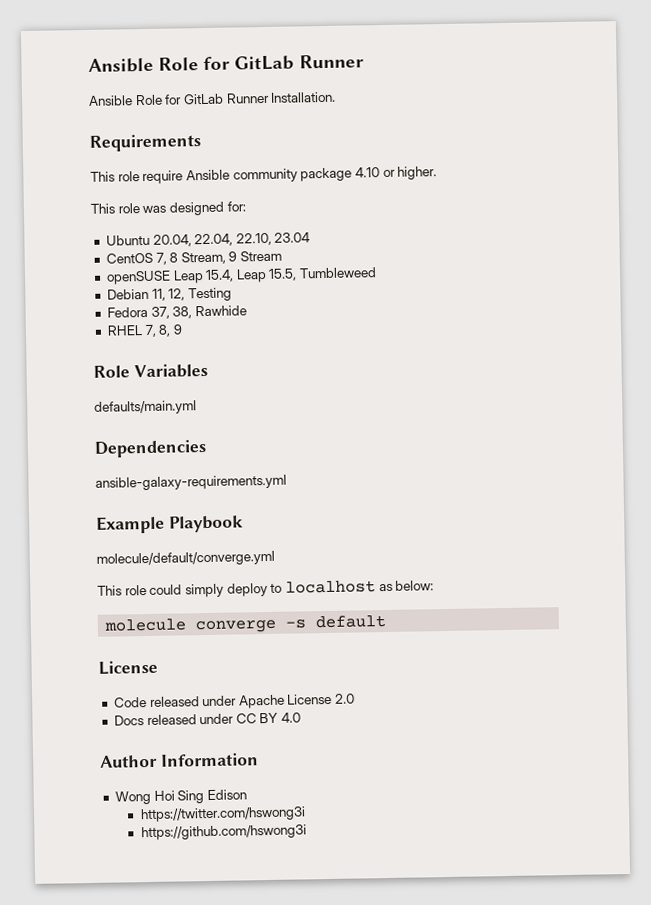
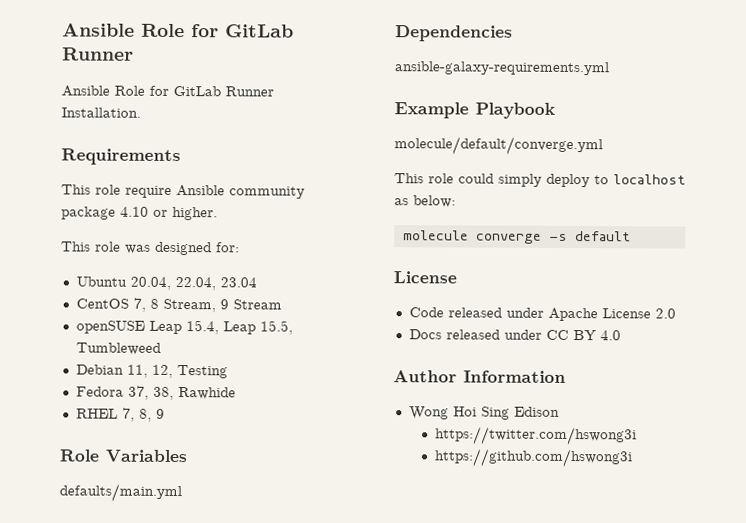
[235,232,272,246] 22.10, -> (216, 283) none

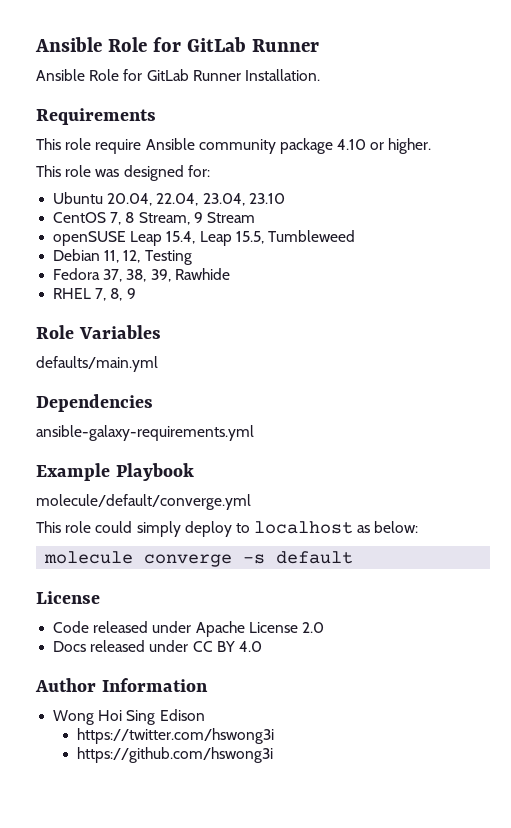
[219,277,257,288] 23.04 -> [202,193,285,206] 23.04, 23.10
(174, 393) none -> [150,269,171,282] 39,

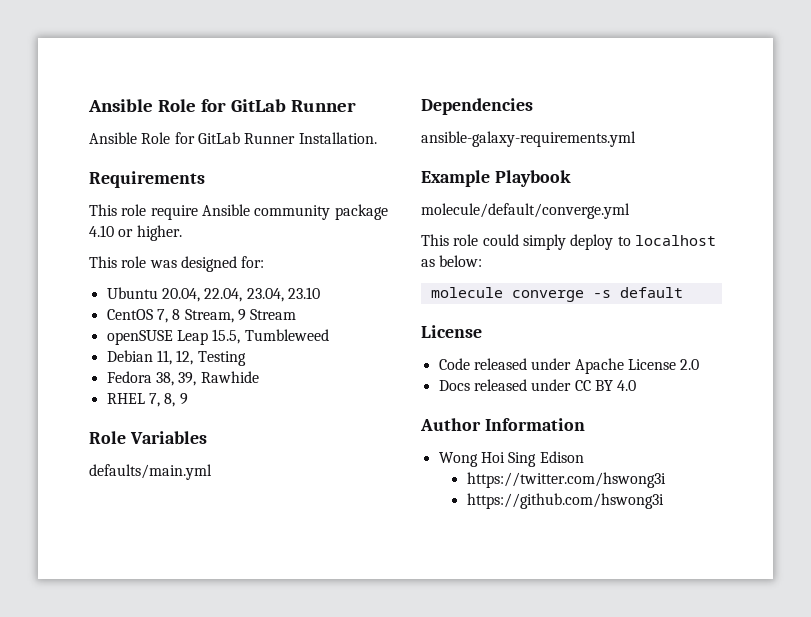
[166,231,232,246] 15.4, Leap -> (208, 337) none
[103,269,123,282] 37, -> (152, 377) none

